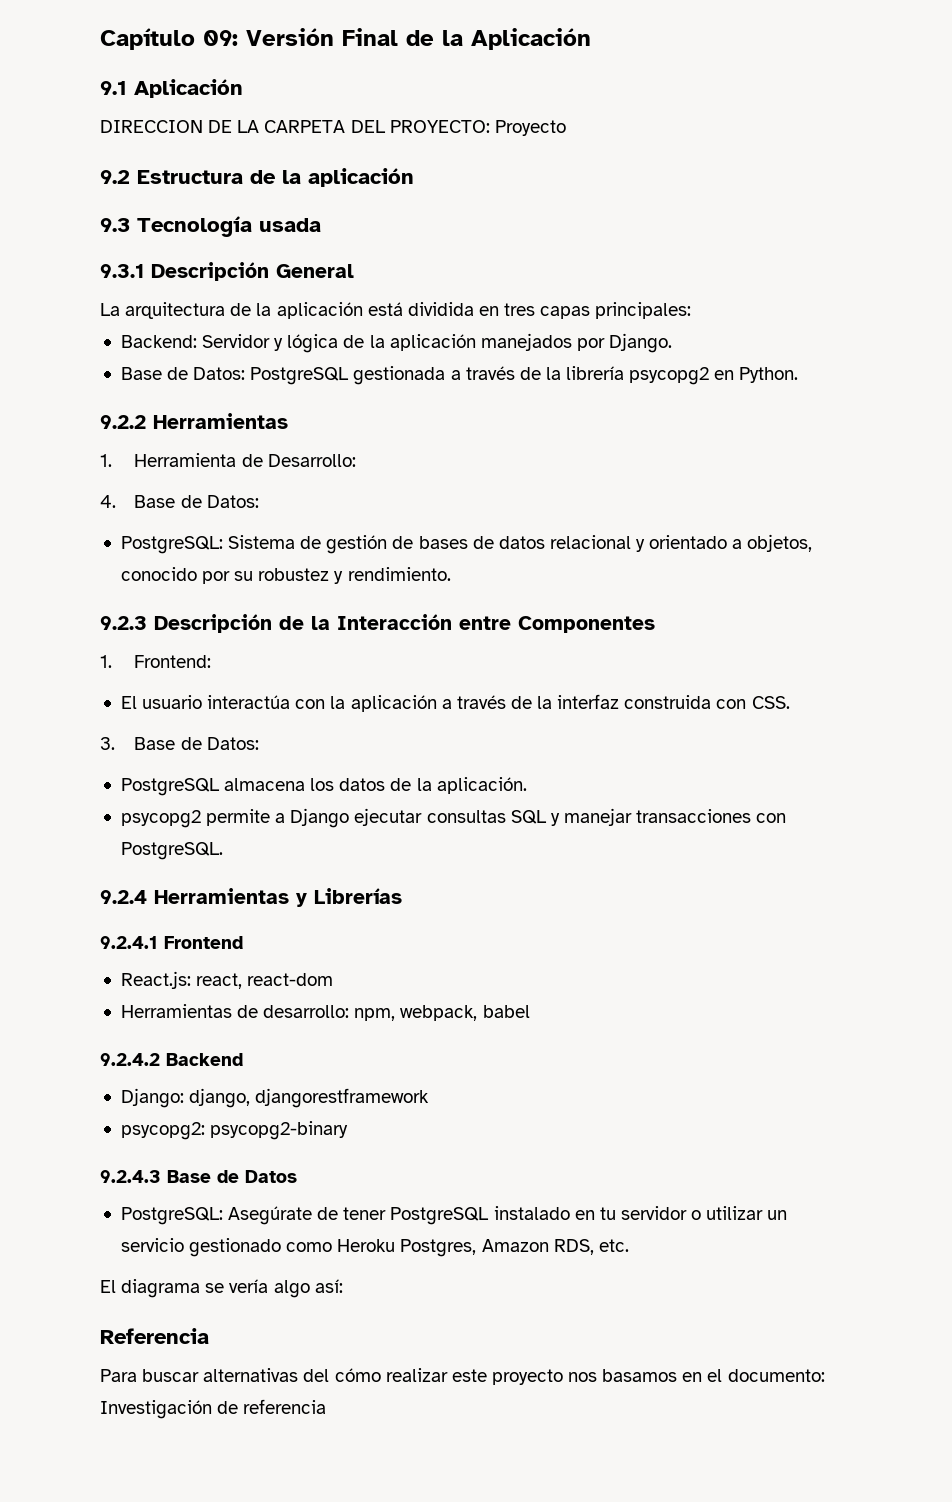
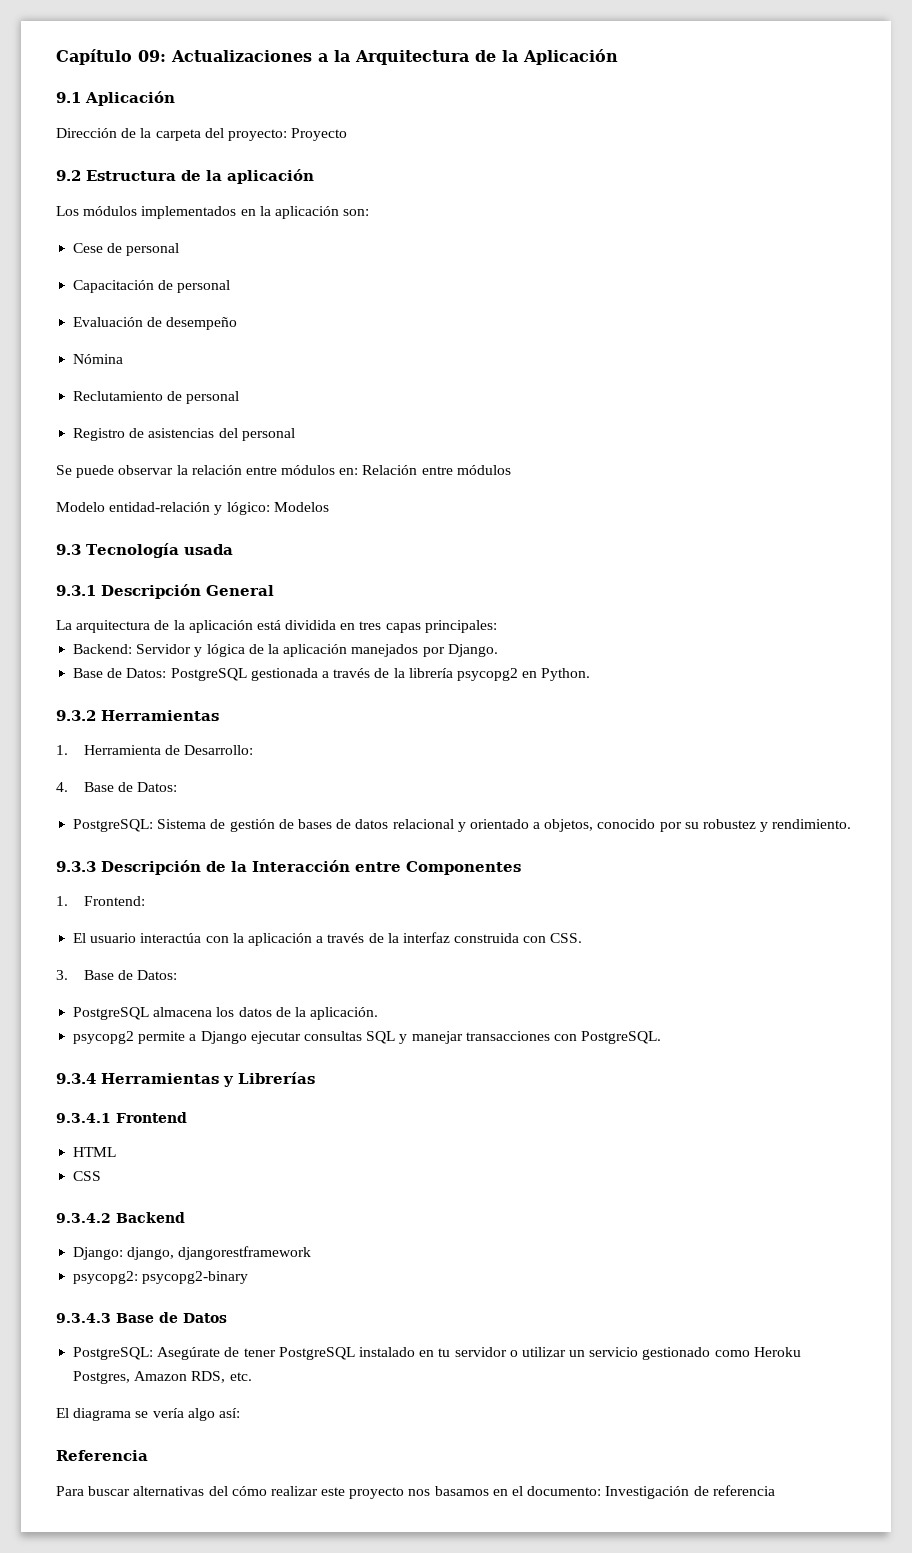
[246,28,398,46] Versión Final -> [171,50,469,65] Actualizaciones a la Arquitectura
[100,120,490,133] DIRECCION DE LA CARPETA DEL PROYECTO: -> [56,128,287,141] Dirección de la carpeta del proyecto:
(414, 177) none -> [56,206,370,219] [73,243,180,256] [73,280,231,293] [73,317,238,330] [73,354,124,364] [73,391,240,404] [73,428,295,441] [56,465,511,478] [56,502,329,515] // Los módulos implementados en la aplicación son: // Cese de personal // Capacitación de personal // Evaluación de desempeño // Nómina // Reclutamiento de personal // Registro de asistencias del personal // Se puede observar la relación entre módulos en: Relación entre módulos // Modelo entidad-relación y lógico: Modelos
[100,415,146,429] 9.2.2 -> [56,710,96,721] 9.3.2
[100,616,147,630] 9.2.3 -> [56,861,96,872] 9.3.3
[100,890,147,904] 9.2.4 -> [56,1073,96,1084] 9.3.4
[100,936,158,949] 9.2.4.1 -> [56,1113,111,1123] 9.3.4.1
[120,971,334,989] [120,1004,530,1021] [100,1053,160,1066] React.js: react, react-dom // Herramientas de desarrollo: npm, webpack, babel // 9.2.4.2 -> [73,1147,117,1157] [73,1171,102,1181] [56,1213,111,1223] HTML // CSS // 9.3.4.2
[100,1170,161,1183] 9.2.4.3 -> [56,1313,111,1323] 9.3.4.3

